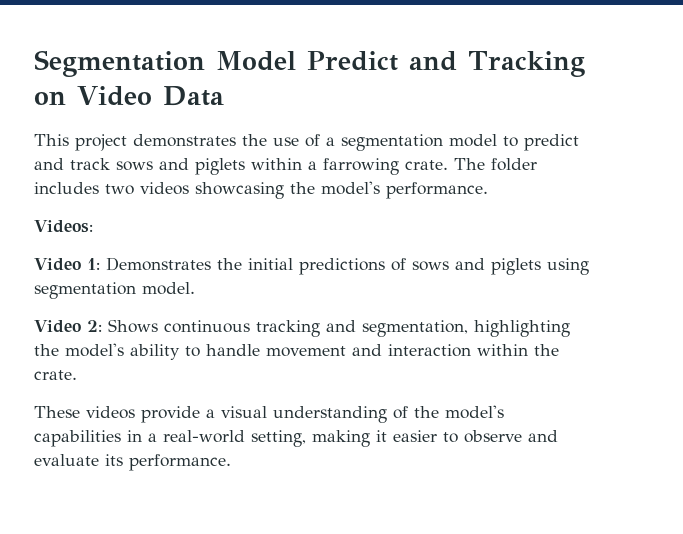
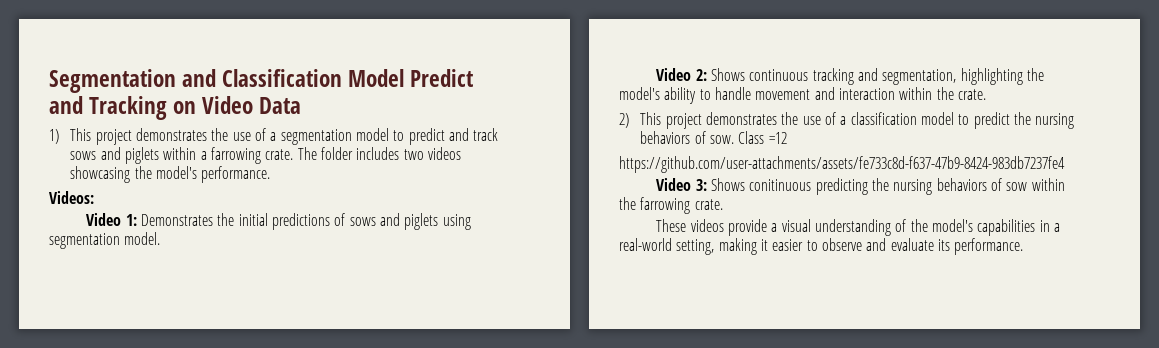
(205, 63) none -> [182,69,343,87] and Classification
(224, 96) none -> [49,129,59,144] 1)
(77, 375) none -> [619,112,1075,129] [640,131,787,144] [619,156,1065,173] [656,178,1065,195] [619,197,723,214] // 2) This project demonstrates the use of a classification model to predict the nursing behaviors of sow. Class =12 // https://github.com/user-attachments/assets/fe733c8d-f637-47b9-8424-983db7237fe4 // Video 3: Shows conitinuous predicting the nursing behaviors of sow within the farrowing crate.

